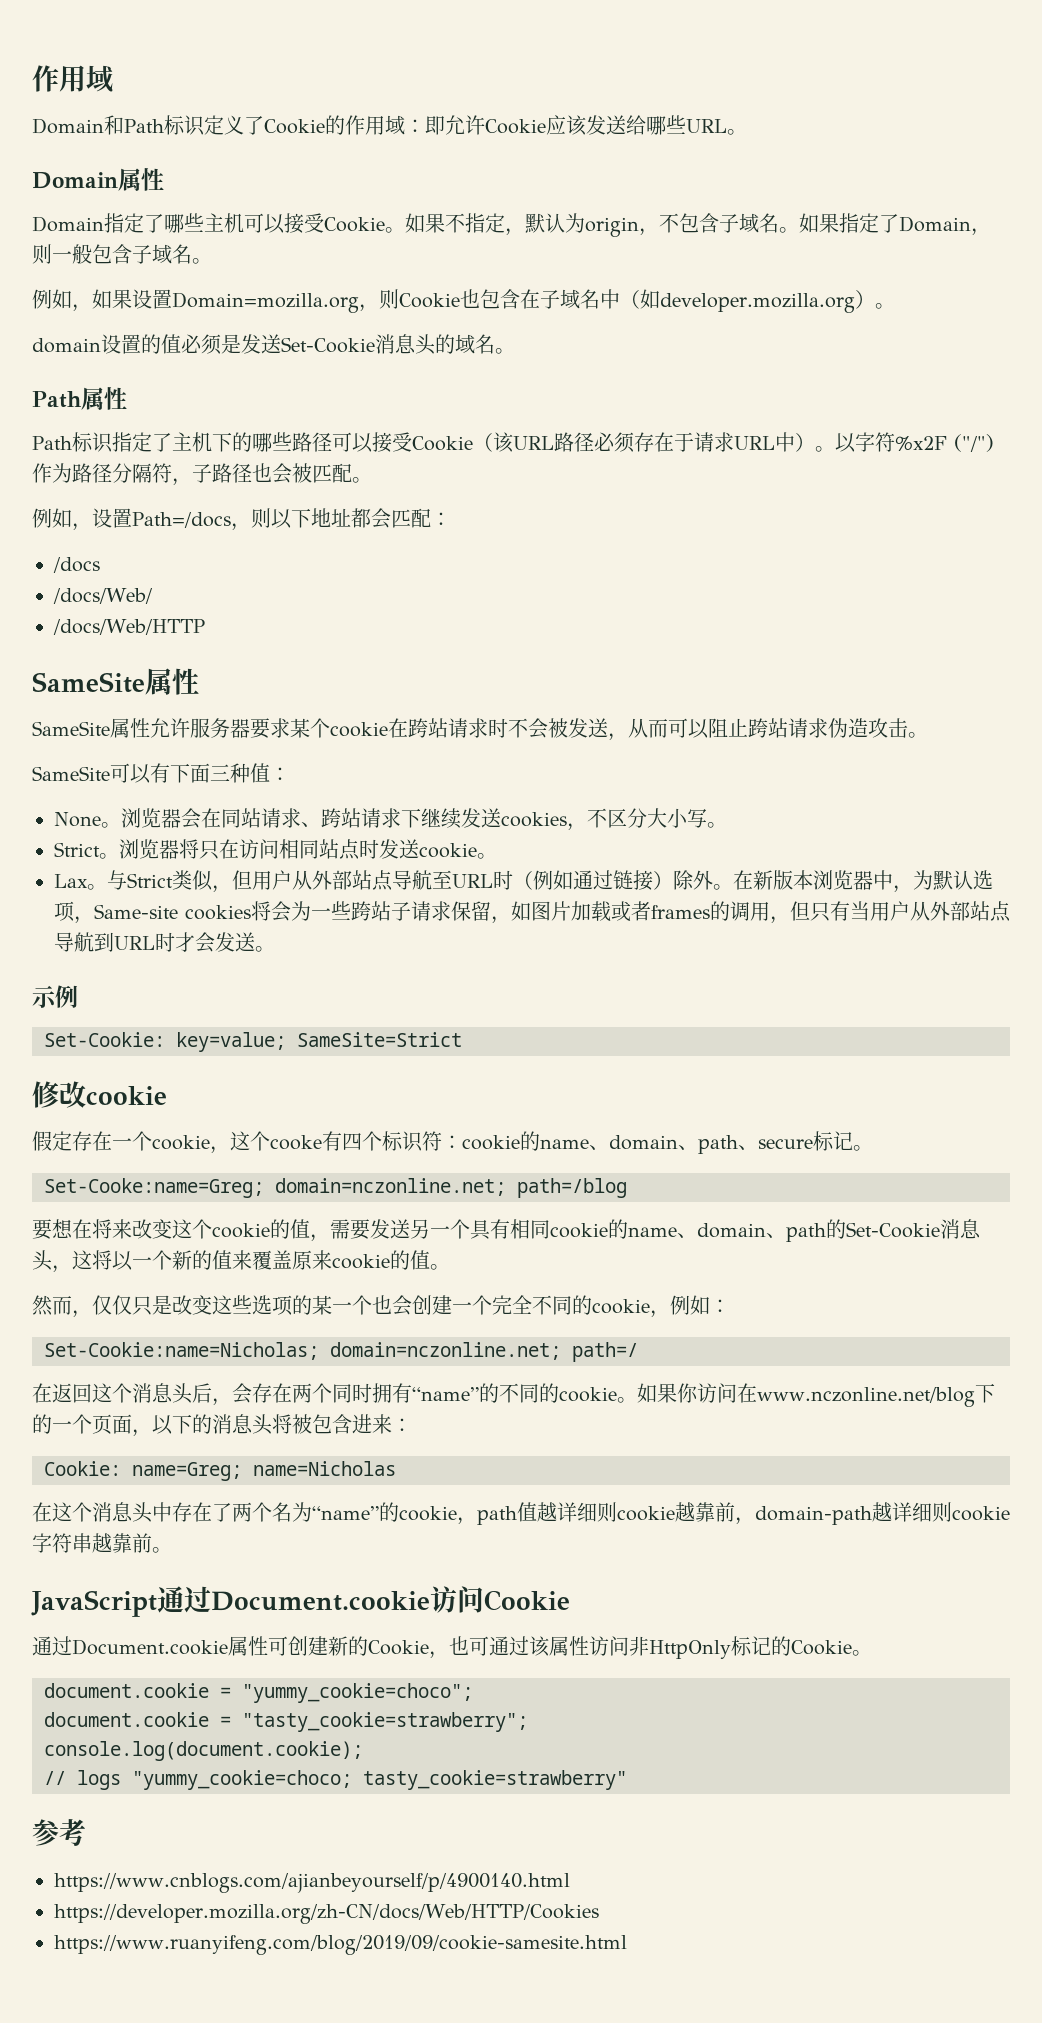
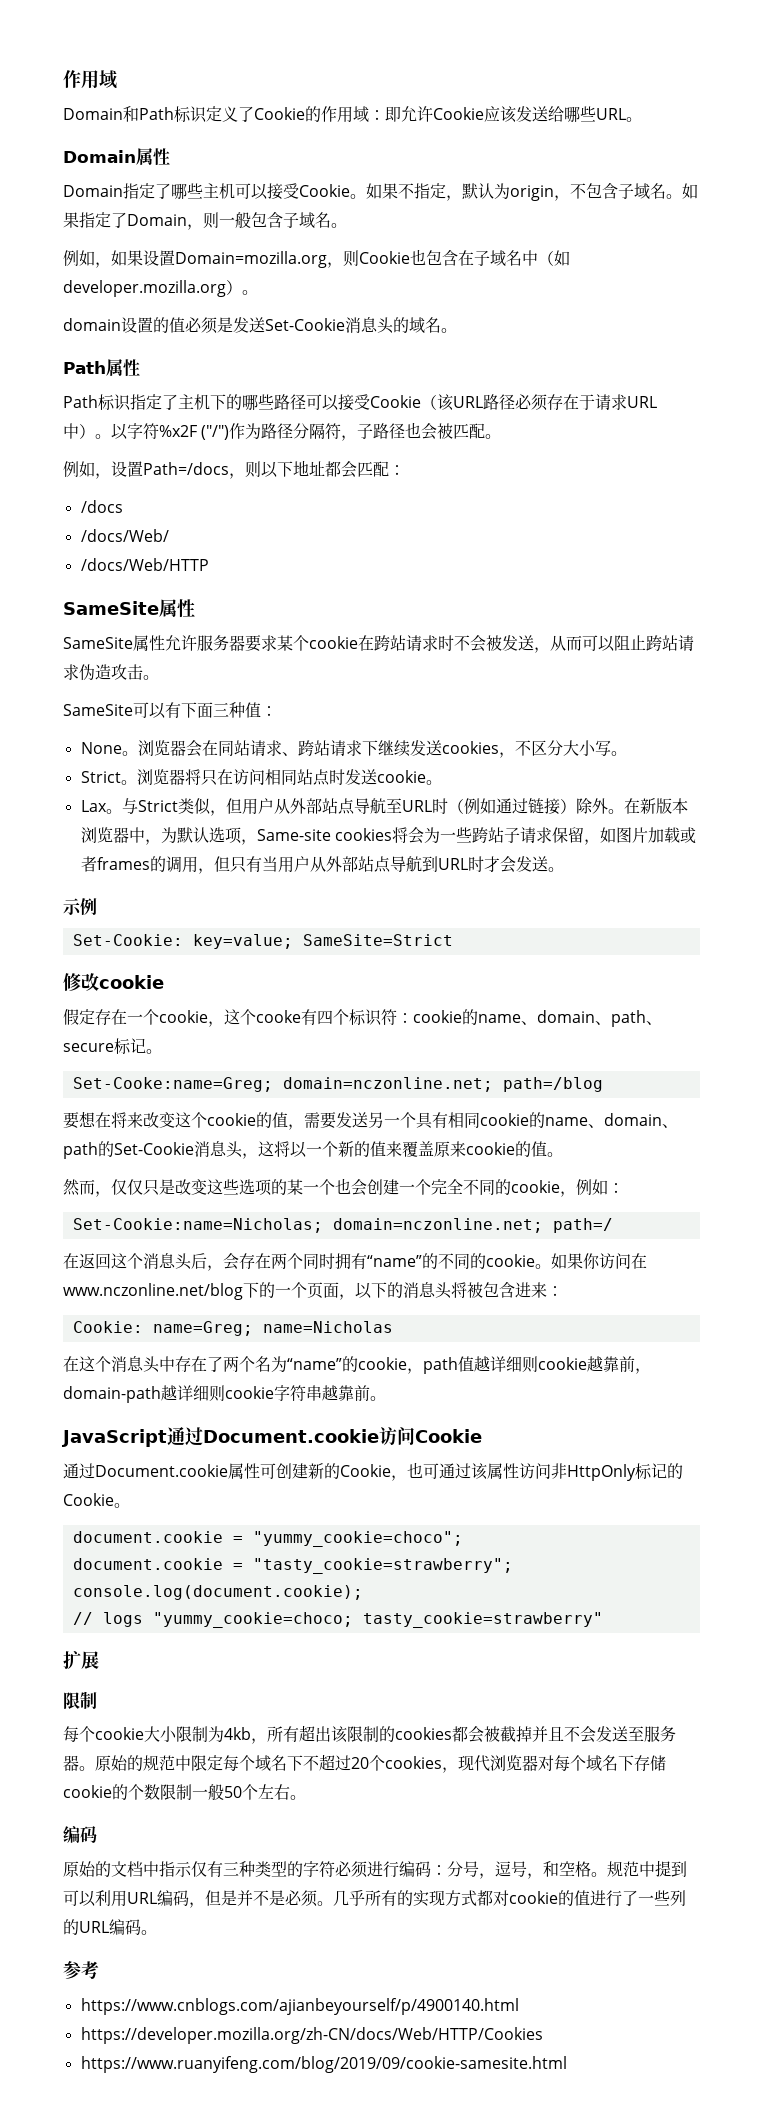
(627, 1780) none -> [63,1651,99,1669] [63,1691,97,1709] [63,1725,676,1744] [63,1754,666,1773] [63,1784,306,1800] [63,1826,97,1843] [63,1860,687,1879] [63,1890,686,1908] [63,1919,157,1935] // 扩展 // 限制 // 每个cookie大小限制为4kb，所有超出该限制的cookies都会被截掉并且不会发送至服务器。原始的规范中限定每个域名下不超过20个cookies，现代浏览器对每个域名下存储cookie的个数限制一般50个左右。 // 编码 // 原始的文档中指示仅有三种类型的字符必须进行编码：分号，逗号，和空格。规范中提到可以利用URL编码，但是并不是必须。几乎所有的实现方式都对cookie的值进行了一些列的URL编码。

